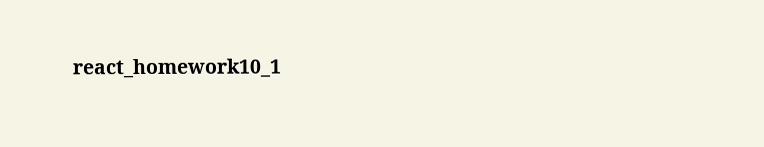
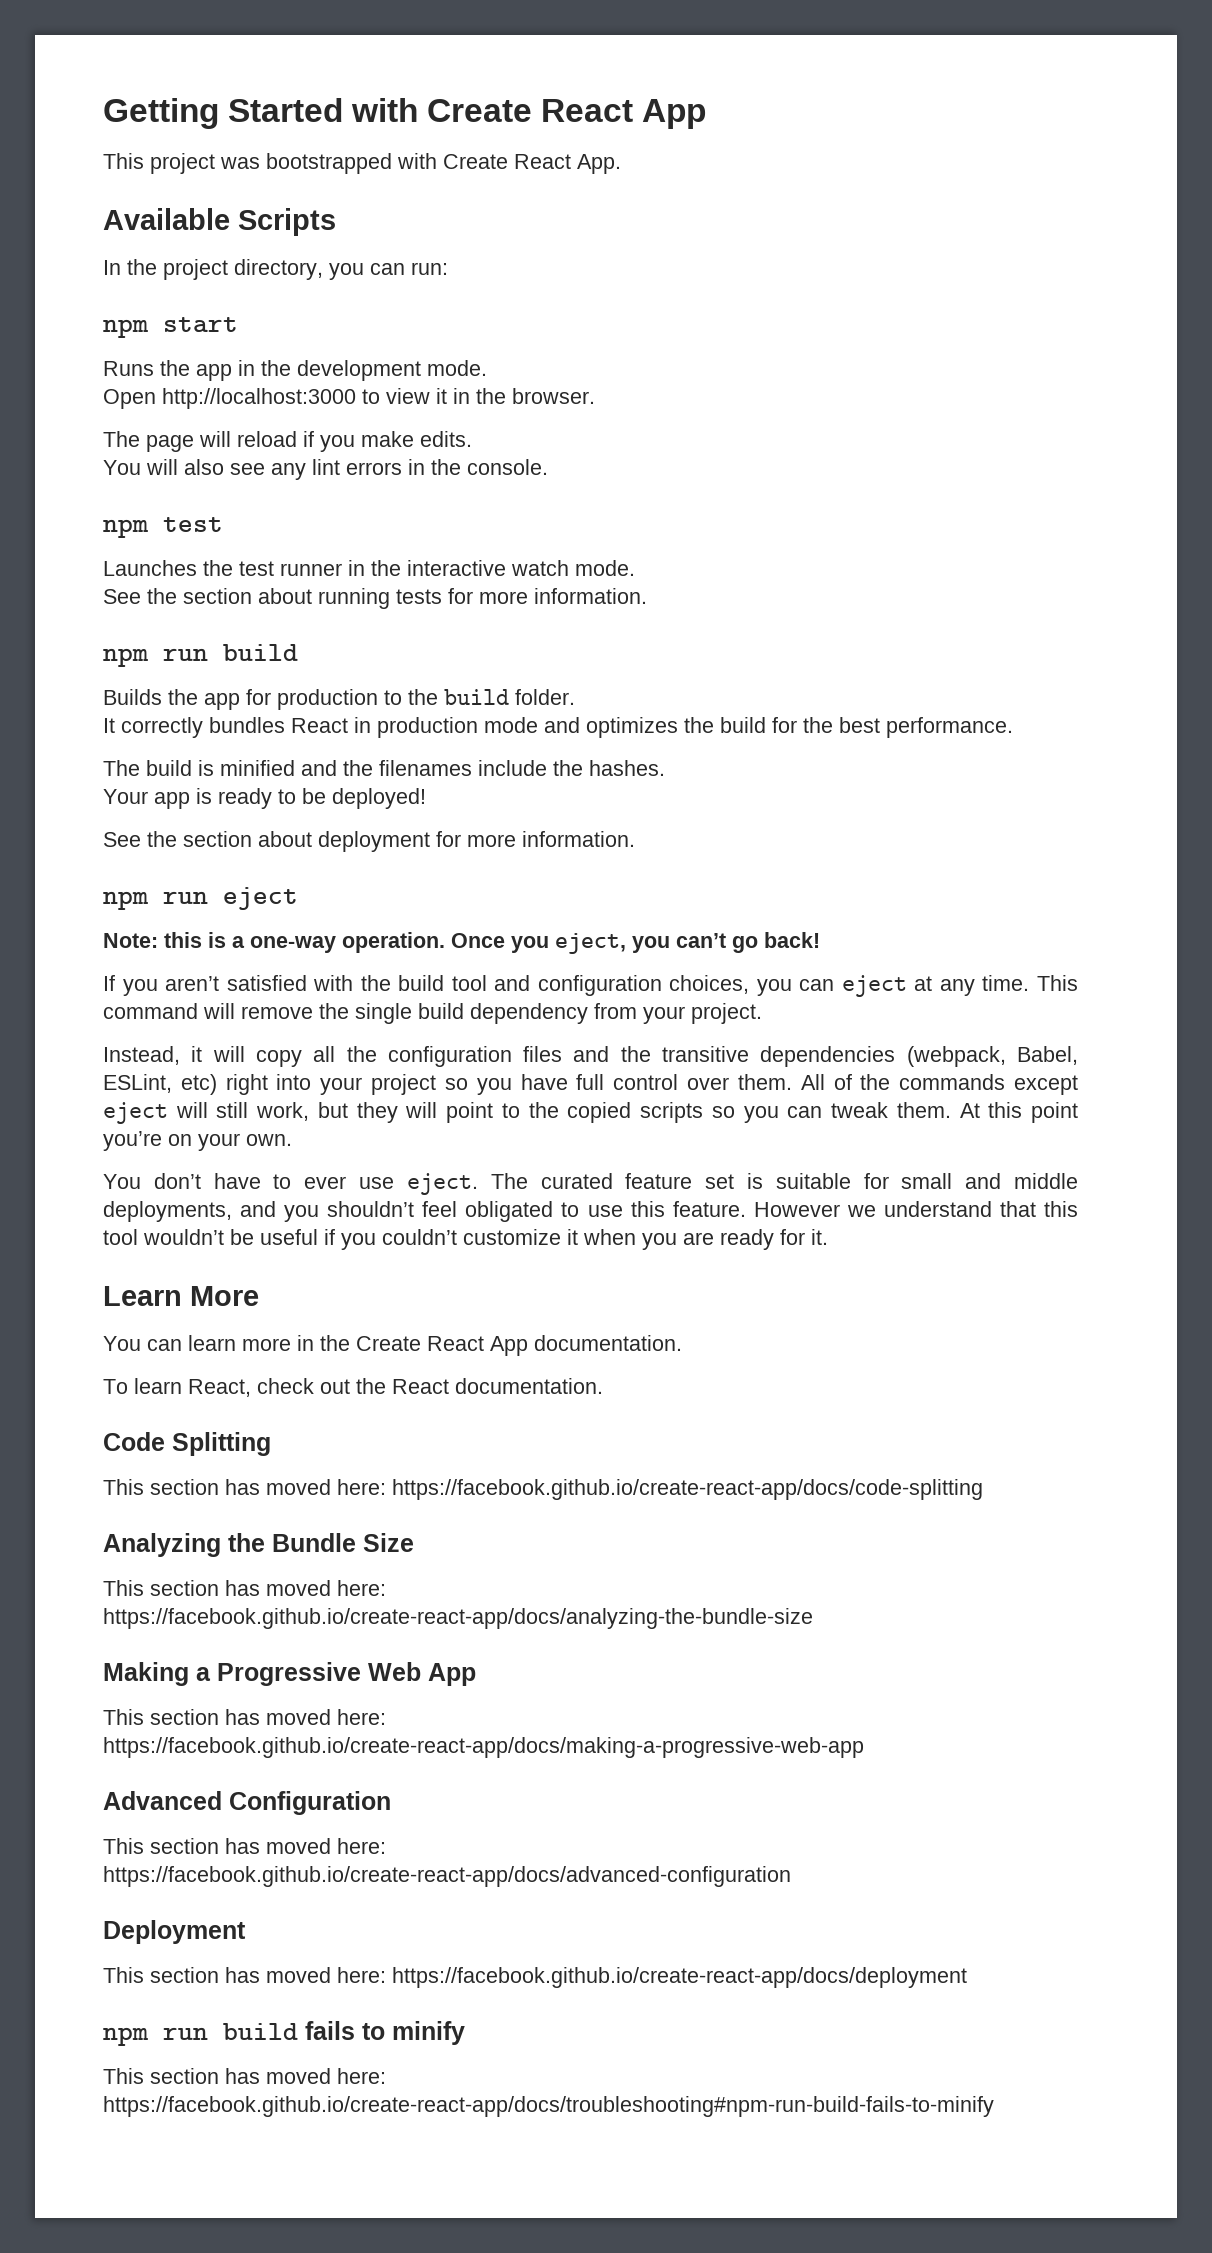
[72,58,282,79] react_homework10_1 -> [103,98,707,129] [103,153,621,174] [103,208,336,236] [103,259,448,280] [103,317,238,338] [103,360,487,381] [103,388,595,409] [103,431,472,452] [103,459,548,480] [103,517,223,538] [103,560,635,576] [103,588,647,609] [103,644,298,667] [103,689,575,710] [103,717,1013,738] [103,760,665,776] [103,788,426,809] [103,831,635,852] [103,887,298,910] [103,932,820,954] [103,975,1078,997] [103,1003,762,1024] [103,1046,1078,1067] [103,1074,1079,1095] [103,1102,1078,1124] [103,1131,292,1151] [103,1173,1078,1195] [103,1201,1078,1222] [103,1229,828,1250] [103,1286,259,1306] [103,1335,682,1356] [103,1378,603,1397] [103,1432,271,1456] [103,1479,983,1500] [103,1533,414,1557] [103,1580,386,1596] [103,1608,813,1629] [103,1662,476,1686] [103,1709,386,1725] [103,1737,864,1758] [103,1791,391,1815] [103,1838,386,1854] [103,1866,791,1887] [103,1920,246,1944] [103,1967,967,1988] [103,2021,465,2046] [103,2068,386,2084] [103,2096,994,2117] Getting Started with Create React App // This project was bootstrapped with Create React App. // Available Scripts // In the project directory, you can run: // npm start // Runs the app in the development mode. // Open http://localhost:3000 to view it in the browser. // The page will reload if you make edits. // You will also see any lint errors in the console. // npm test // Launches the test runner in the interactive watch mode. // See the section about running tests for more information. // npm run build // Builds the app for production to the build folder. // It correctly bundles React in production mode and optimizes the build for the best performance. // The build is minified and the filenames include the hashes. // Your app is ready to be deployed! // See the section about deployment for more information. // npm run eject // Note: this is a one-way operation. Once you eject, you can’t go back! // If you aren’t satisfied with the build tool and configuration choices, you can eject at any time. This command will remove the single build dependency from your project. // Instead, it will copy all the configuration files and the transitive dependencies (webpack, Babel, ESLint, etc) right into your project so you have full control over them. All of the commands except eject will still work, but they will point to the copied scripts so you can tweak them. At this point you’re on your own. // You don’t have to ever use eject. The curated feature set is suitable for small and middle deployments, and you shouldn’t feel obligated to use this feature. However we understand that this tool wouldn’t be useful if you couldn’t customize it when you are ready for it. // Learn More // You can learn more in the Create React App documentation. // To learn React, check out the React documentation. // Code Splitting // This section has moved here: https://facebook.github.io/create-react-app/docs/code-splitting // Analyzing the Bundle Size // This section has moved here: https://facebook.github.io/create-react-app/docs/analyzing-the-bundle-size // Making a Progressive Web App // This section has moved here: https://facebook.github.io/create-react-app/docs/making-a-progressive-web-app // Advanced Configuration // This section has moved here: https://facebook.github.io/create-react-app/docs/advanced-configuration // Deployment // This section has moved here: https://facebook.github.io/create-react-app/docs/deployment // npm run build fails to minify // This section has moved here: https://facebook.github.io/create-react-app/docs/troubleshooting#npm-run-build-fails-to-minify

